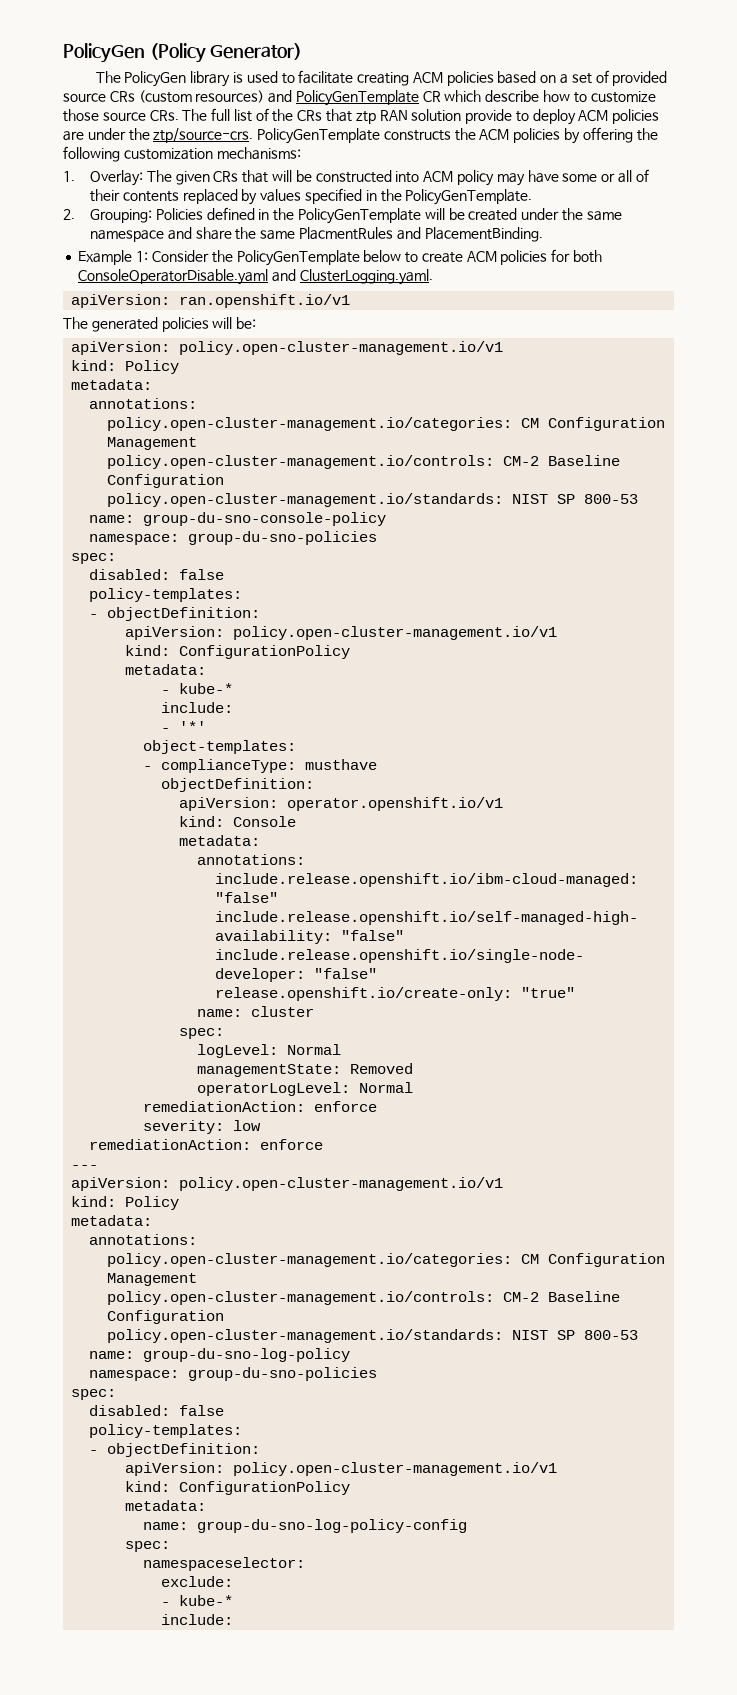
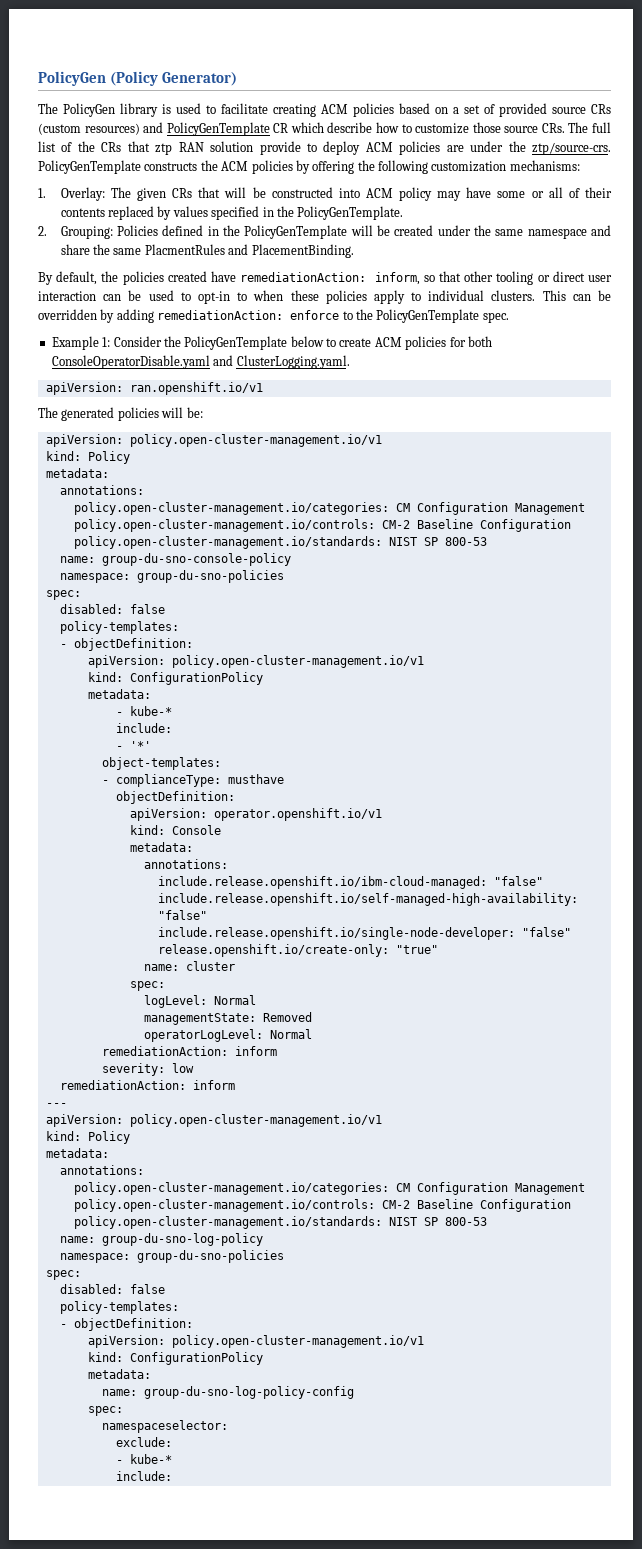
(543, 234) none -> [38,271,612,285] [38,290,611,304] [38,309,509,323] // By default, the policies created have remediationAction: inform, so that other tooling or direct user interaction can be used to opt-in to when these policies apply to individual clusters. This can be overridden by adding remediationAction: enforce to the PolicyGenTemplate spec.
[314,1101,378,1112] enforce -> [234,1046,277,1056] inform
[260,1139,324,1150] enforce -> [192,1080,235,1090] inform

